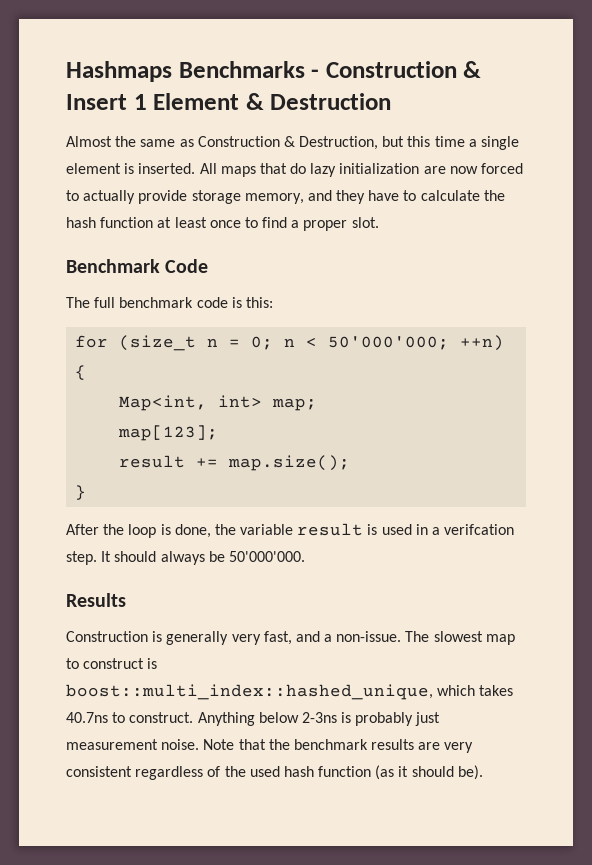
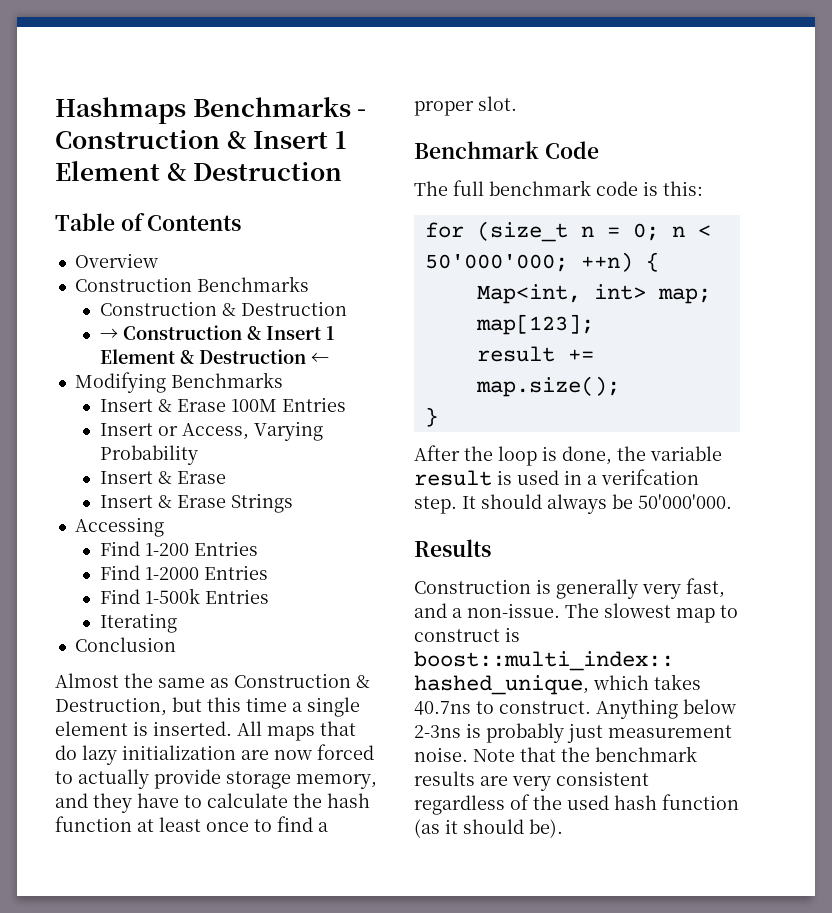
(392, 101) none -> [55,213,242,231] [74,253,158,268] [74,276,309,292] [99,301,347,316] [99,325,334,340] [99,349,329,364] [74,372,283,393] [99,397,346,412] [99,421,323,441] [99,445,198,465] [99,471,226,484] [99,493,293,513] [74,517,164,537] [99,541,258,556] [99,565,268,580] [99,588,269,604] [99,613,177,633] [74,637,176,652] // Table of Contents // Overview // Construction Benchmarks // Construction & Destruction // → Construction & Insert 1 Element & Destruction ← // Modifying Benchmarks // Insert & Erase 100M Entries // Insert or Access, Varying Probability // Insert & Erase // Insert & Erase Strings // Accessing // Find 1-200 Entries // Find 1-2000 Entries // Find 1-500k Entries // Iterating // Conclusion

